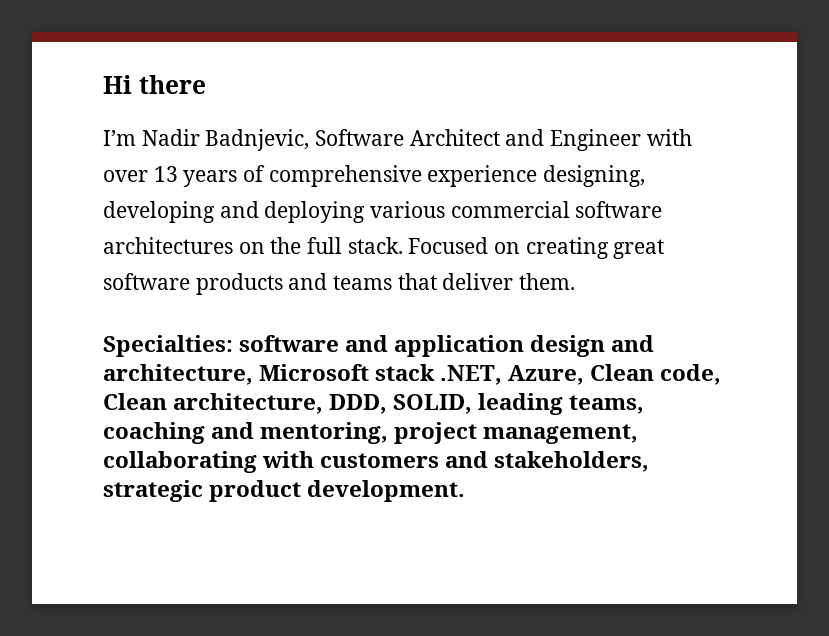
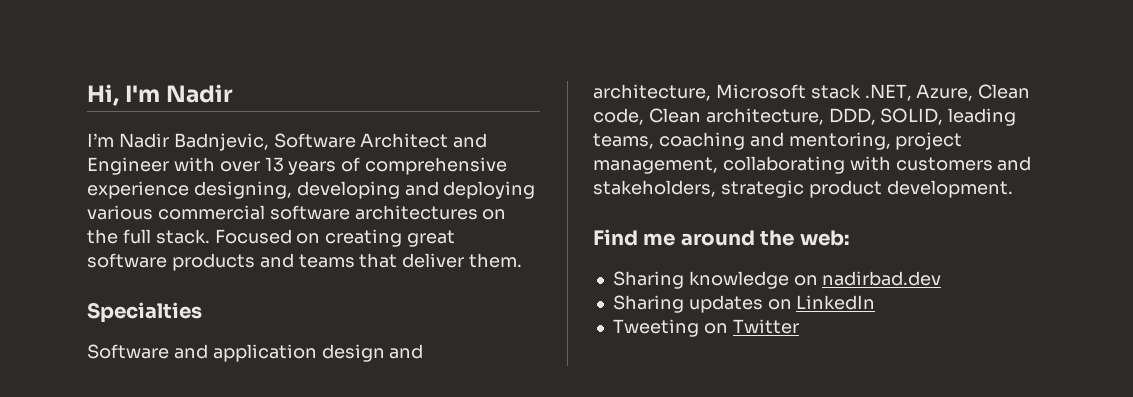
[103,75,206,94] Hi there -> [87,84,234,106] Hi, I'm Nadir
[103,335,340,357] Specialties: software -> [87,302,202,323] [87,344,169,359] Specialties // Software
(466, 491) none -> [593,229,849,246] [612,271,942,289] [612,295,876,313] [612,319,799,337] // Find me around the web: // Sharing knowledge on nadirbad.dev // Sharing updates on LinkedIn // Tweeting on Twitter

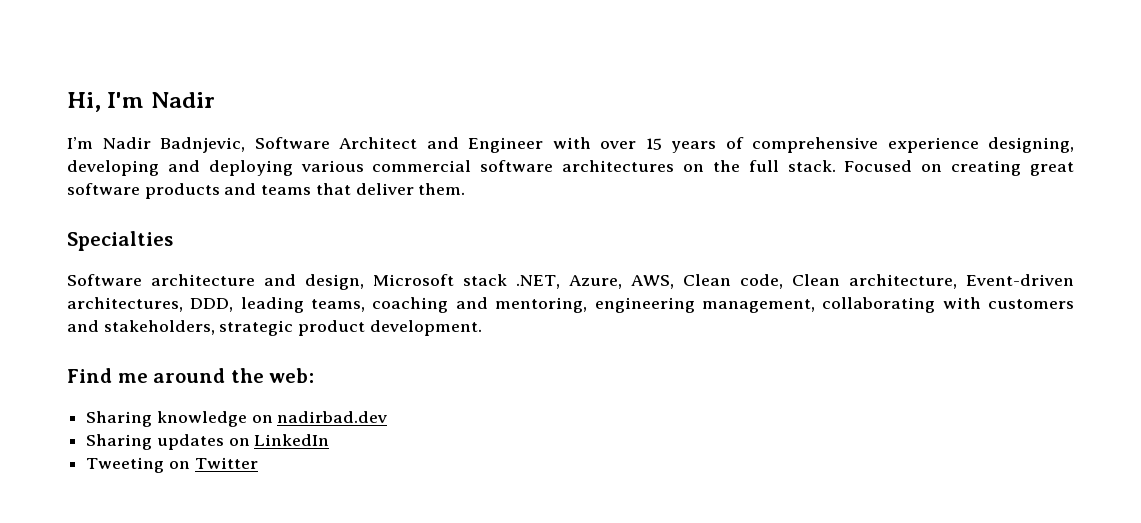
[264,157,284,172] 13 -> [645,138,662,150] 15
[173,344,424,362] [593,84,711,101] and application design and architecture, -> [151,274,364,290] architecture and design,
(974, 92) none -> [631,275,674,289] AWS,
[828,108,944,125] DDD, SOLID, -> [966,274,1074,286] [67,297,234,312] Event-driven architectures, DDD,
[895,132,963,150] project -> [594,297,695,313] engineering

